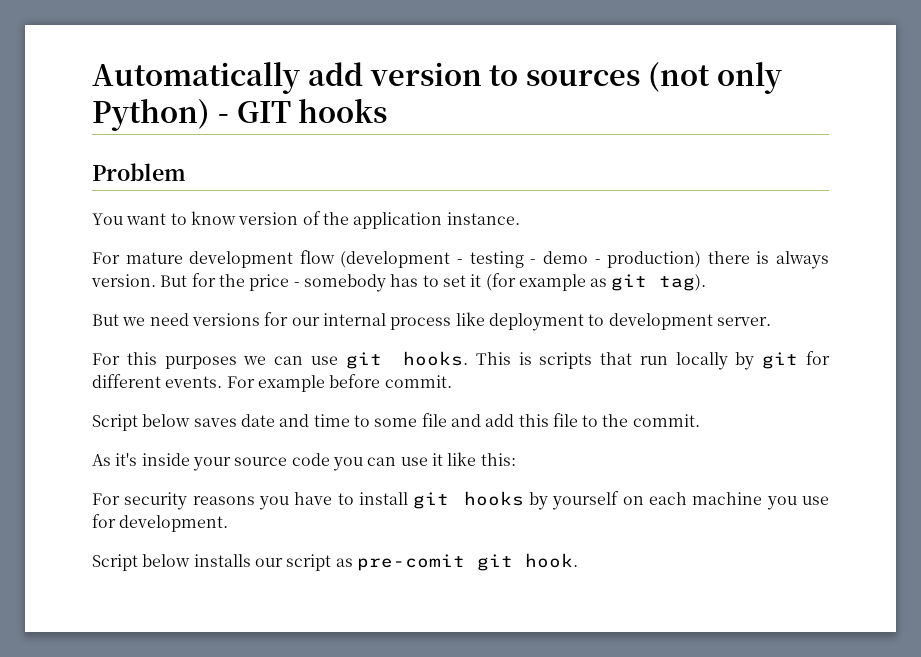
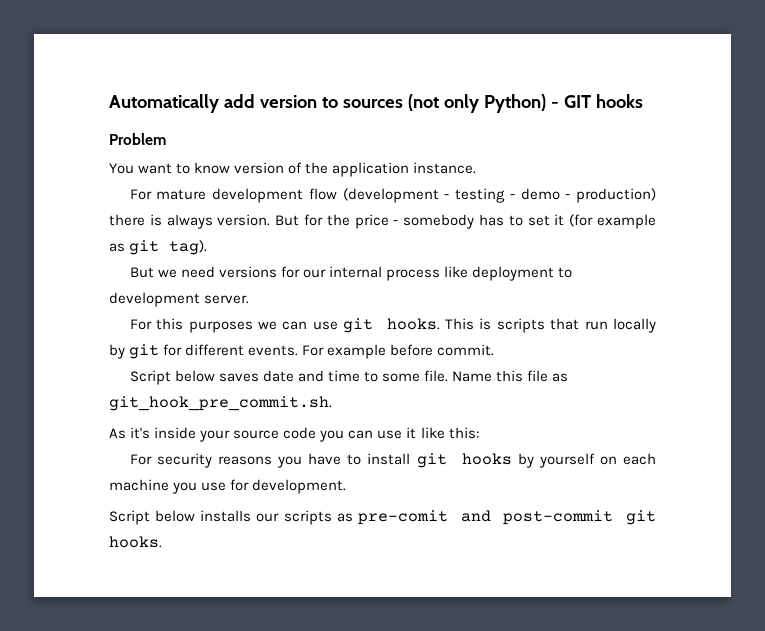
[421,413,700,427] file and add this file to the commit. -> [424,370,569,382] [109,396,332,411] file. Name this file as git_hook_pre_commit.sh.
[286,554,332,571] script -> [283,510,332,525] scripts
[476,553,578,571] git hook. -> [460,510,656,525] [109,536,162,548] and post-commit git hooks.

